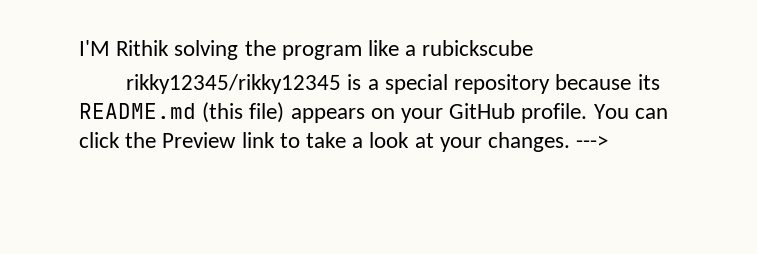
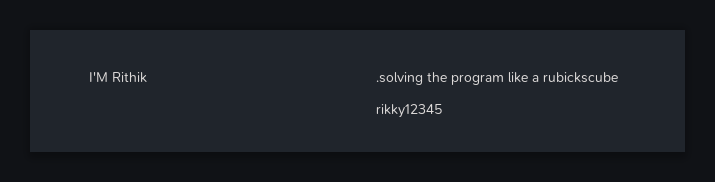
[174,40,239,60] solving -> [376,72,423,85] // .solving
[126,74,660,94] [79,102,668,123] [79,132,609,152] rikky12345/rikky12345 is a special repository because its README.md (this file) appears on your GitHub profile. You can click the Preview link to take a look at your changes. ---> -> [376,104,442,118] rikky12345

